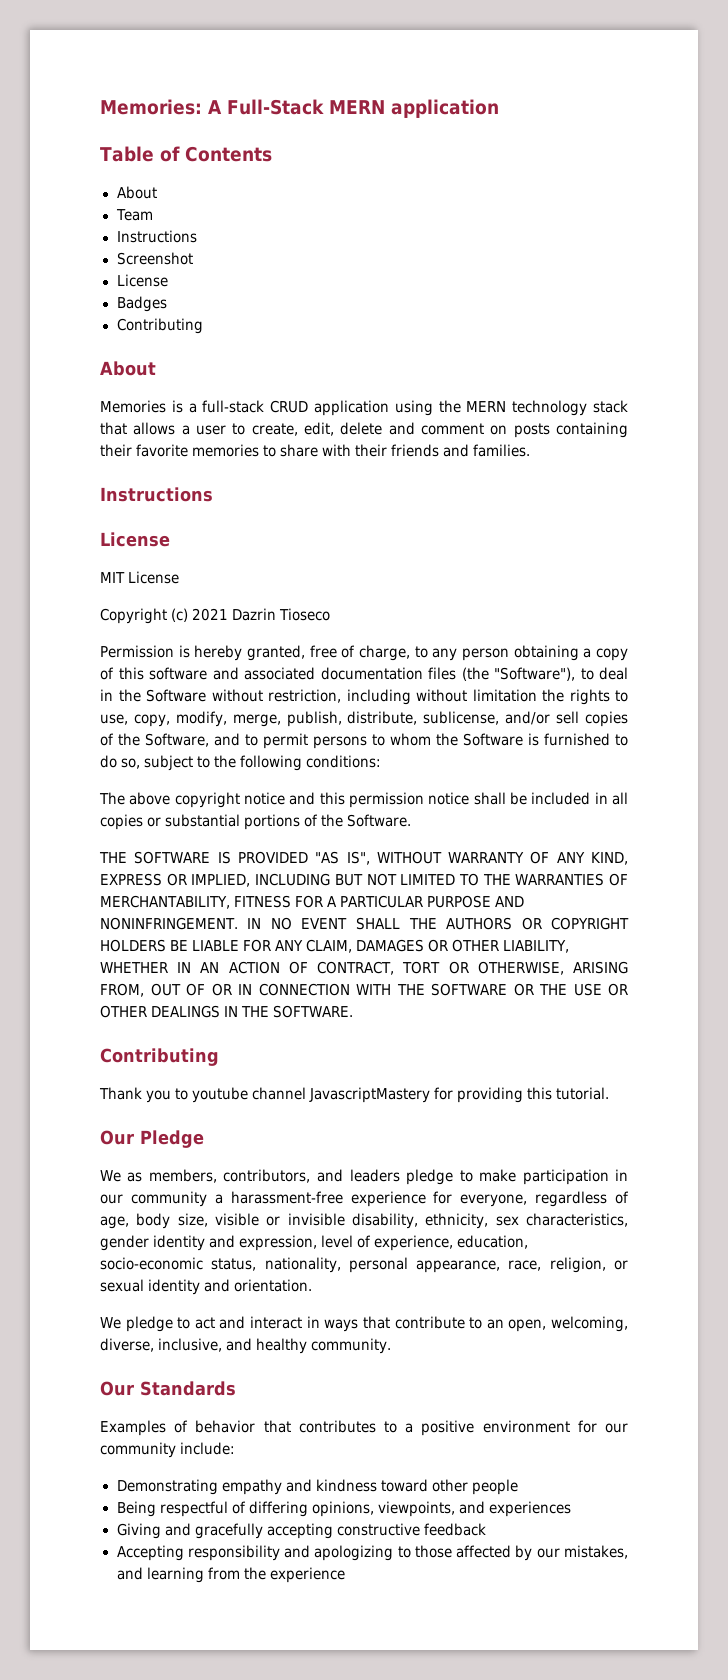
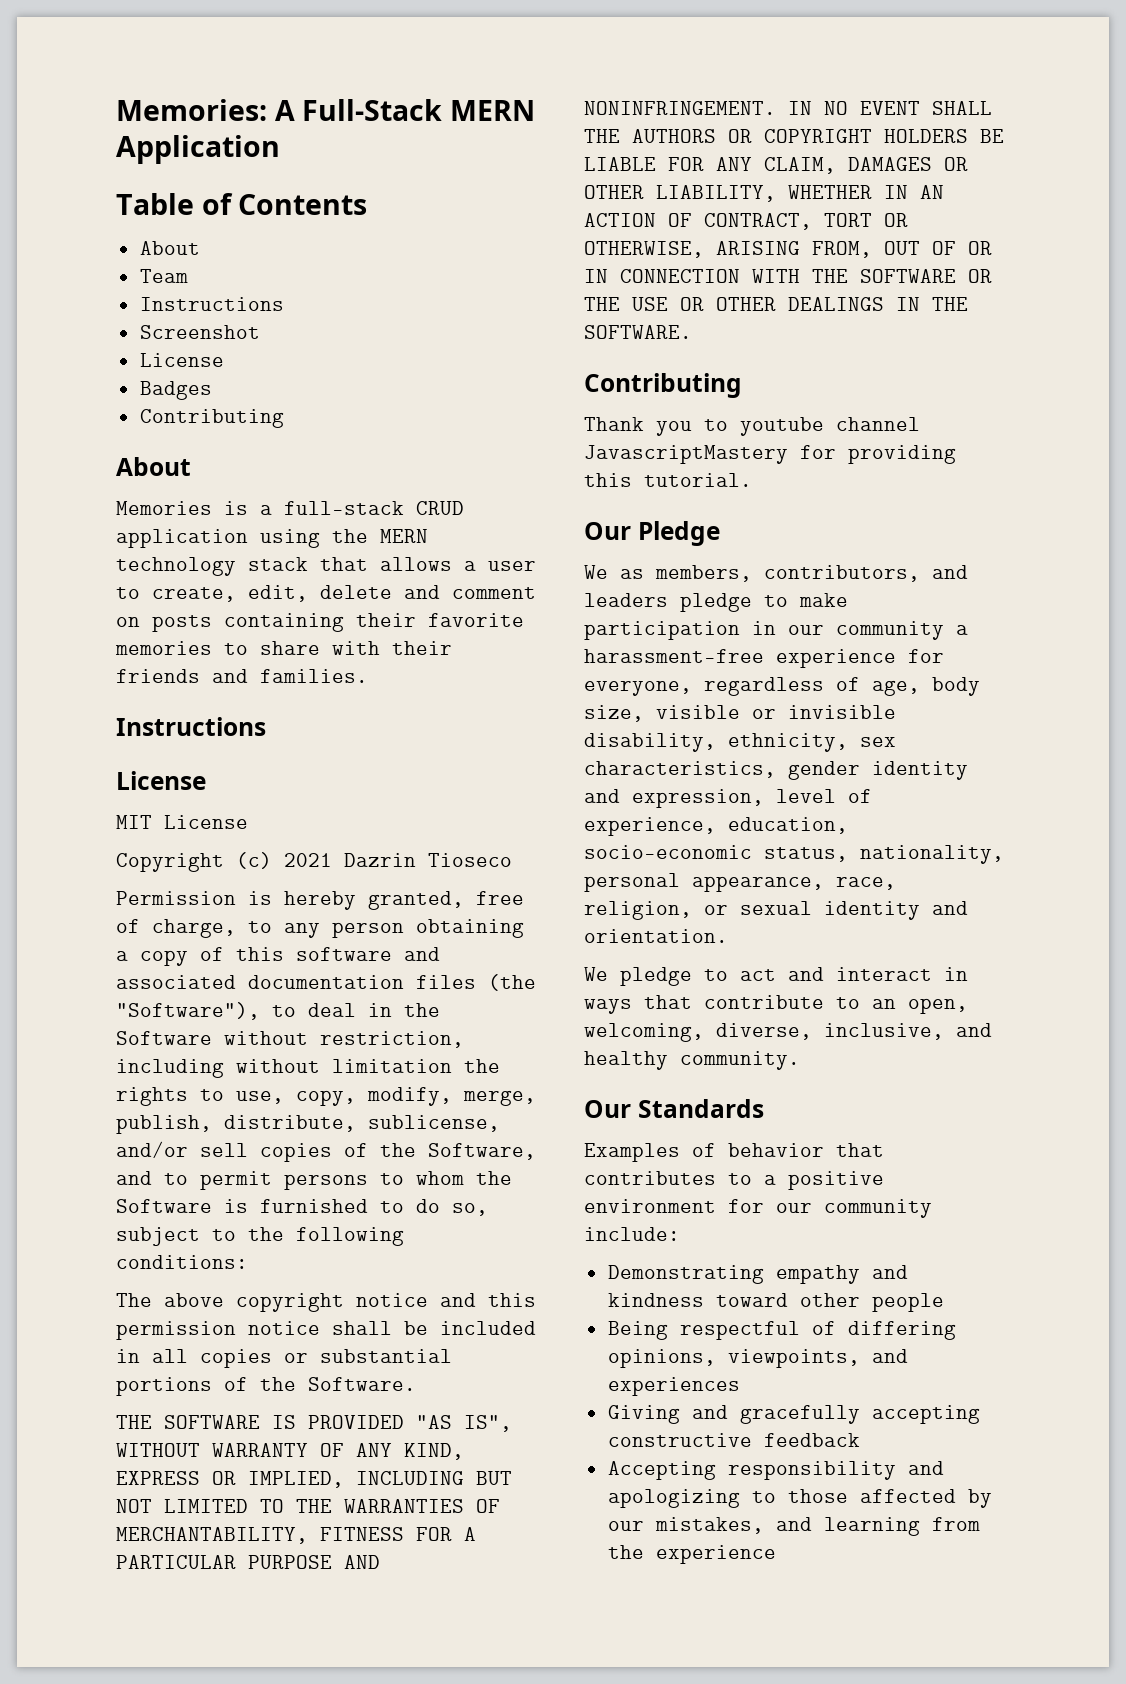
[390,99,499,118] application -> [116,135,280,164] Application

